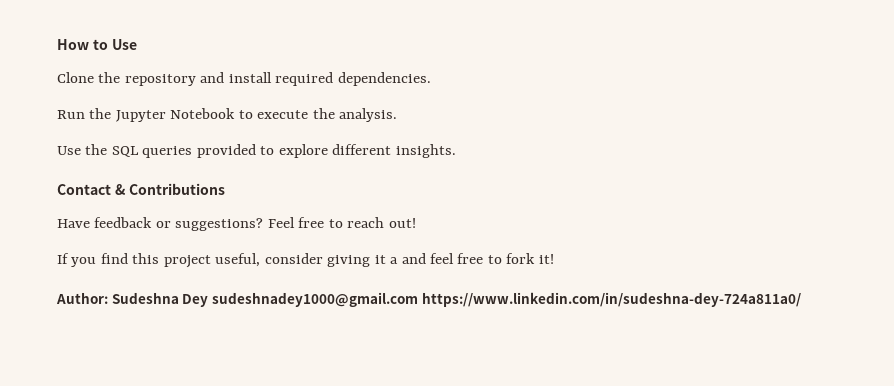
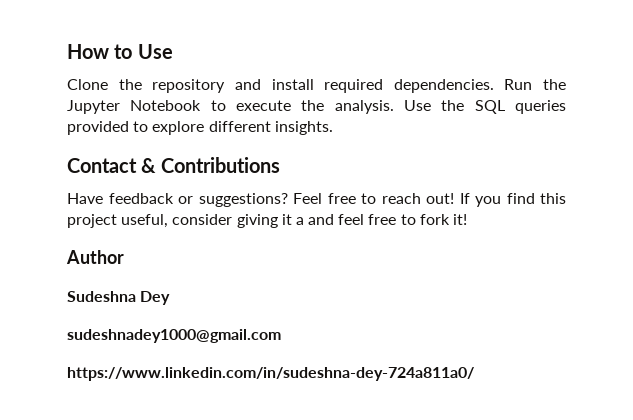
(431, 79) // -> (494, 86) none
(398, 115) // -> (394, 107) none
(416, 223) // -> (454, 198) none
[56,292,108,304] Author: -> [66,250,124,264] Author //
(209, 300) none -> (171, 298) //
(418, 299) none -> (281, 336) //

